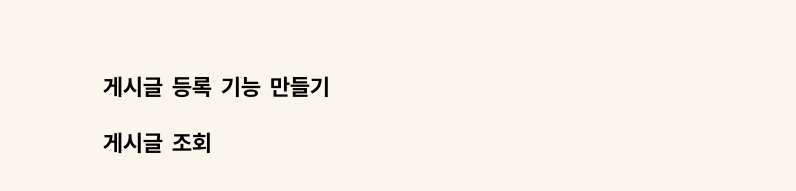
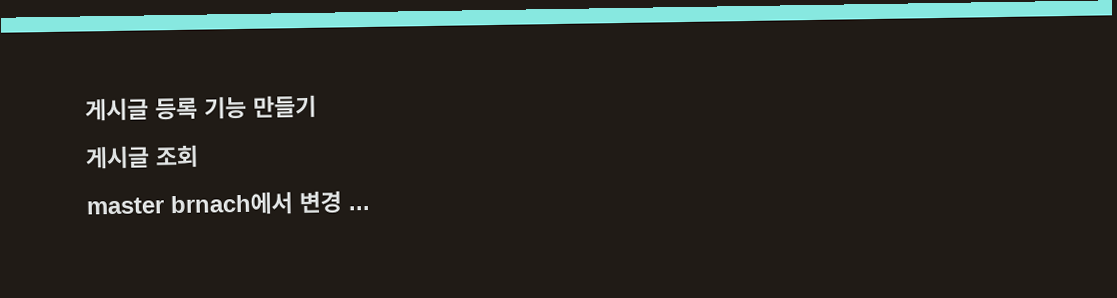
(212, 143) none -> [86,190,370,217] // master brnach에서 변경 ...

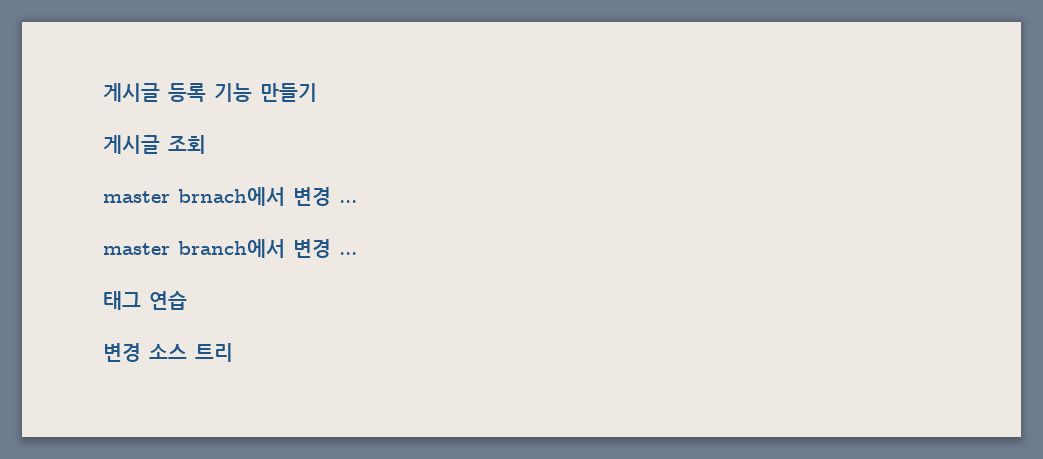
(370, 208) none -> [103,239,357,258] [103,291,187,310] [103,343,233,362] // master branch에서 변경 ... // 태그 연습 // 변경 소스 트리

